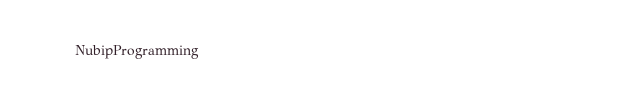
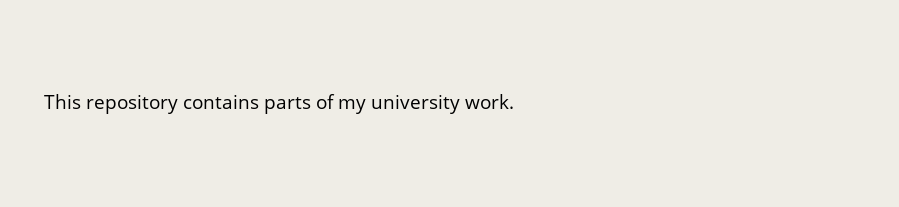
[75,45,199,59] NubipProgramming -> [44,94,514,114] This repository contains parts of my university work.

